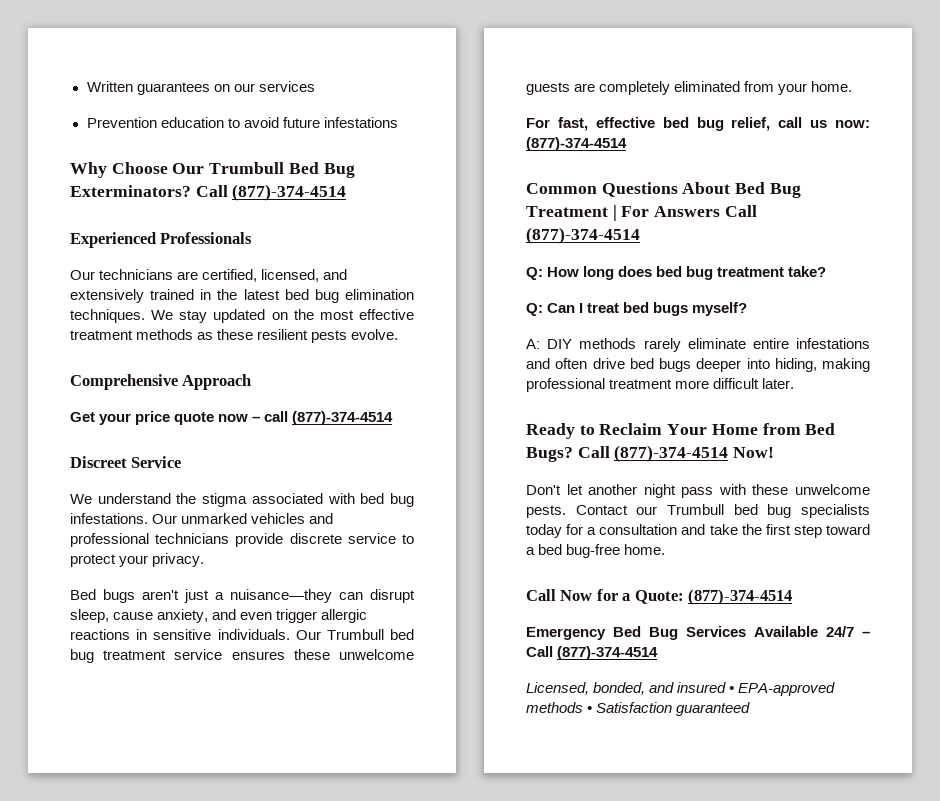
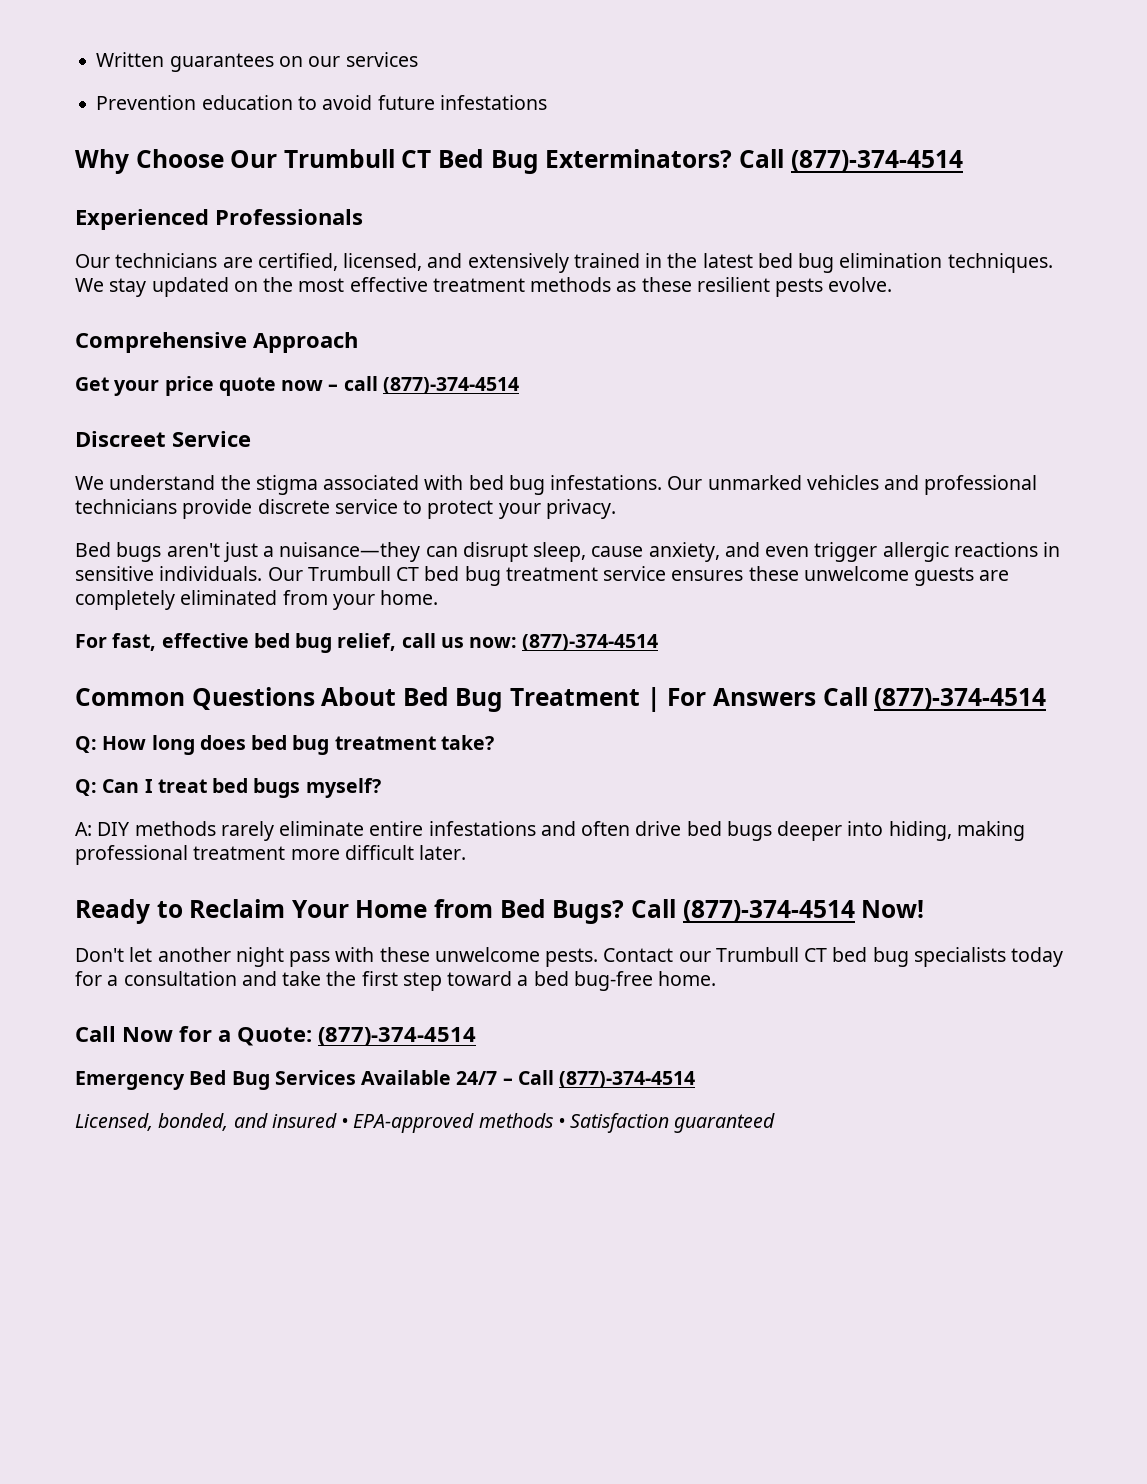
(285, 168) none -> [401,150,432,168] CT
(384, 634) none -> [396,567,420,581] CT
(724, 509) none -> [804,948,828,962] CT

